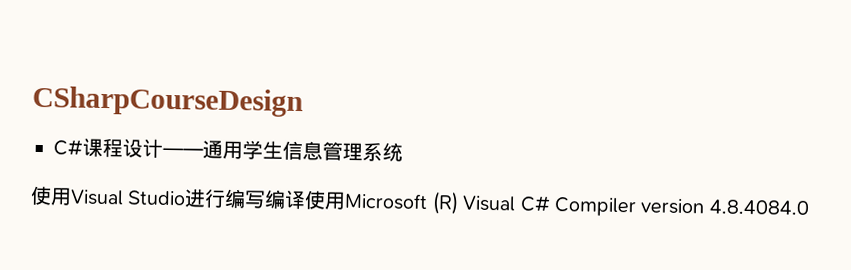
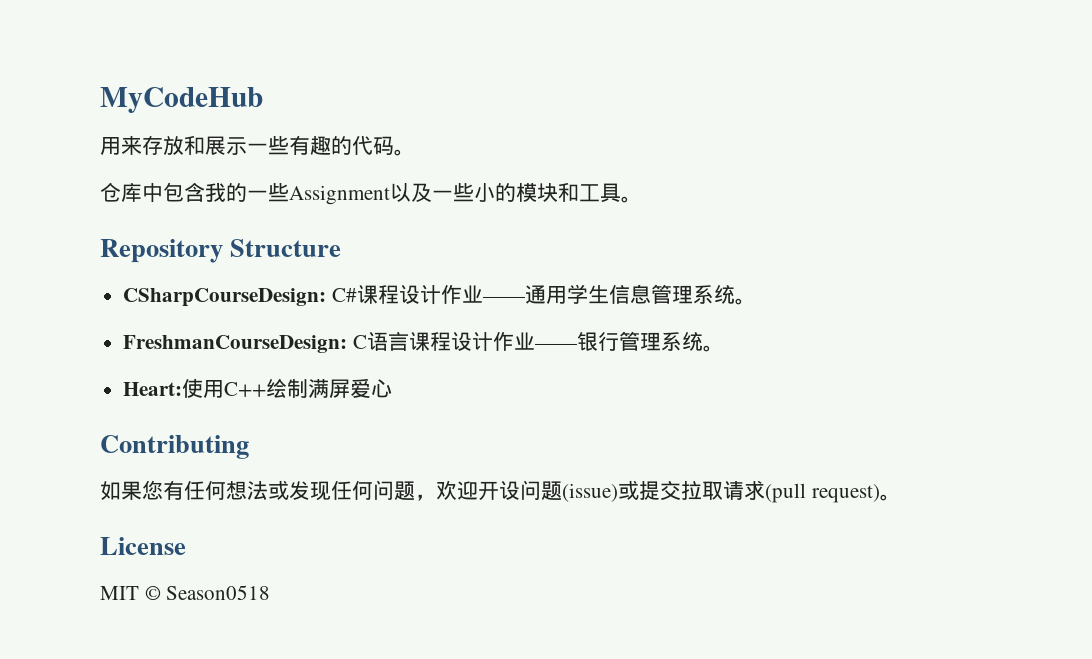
[32,85,303,118] CSharpCourseDesign // -> [100,87,263,113] [100,135,415,156] [100,182,642,205] [100,239,342,263] [123,288,327,307] MyCodeHub // 用来存放和展示一些有趣的代码。 // 仓库中包含我的一些Assignment以及一些小的模块和工具。 // Repository Structure // CSharpCourseDesign:
(163, 148) none -> [440,285,483,304] 作业
[30,185,810,217] // 使用Visual Studio进行编写编译使用Microsoft (R) Visual C# Compiler version 4.8.4084.0 -> [734,298,756,305] [123,331,724,353] [123,378,393,398] [100,435,249,459] [100,480,901,503] [100,537,186,555] [100,585,271,600] 。 // FreshmanCourseDesign: C语言课程设计作业——银行管理系统。 // Heart:使用C++绘制满屏爱心 // Contributing // 如果您有任何想法或发现任何问题，欢迎开设问题(issue)或提交拉取请求(pull request)。 // License // MIT © Season0518

